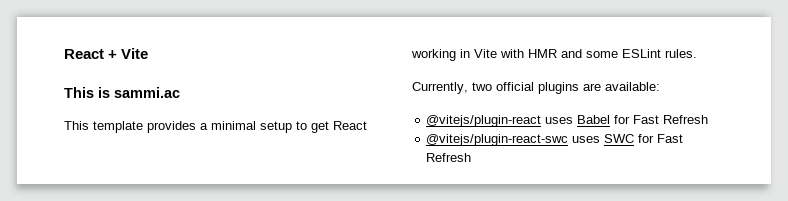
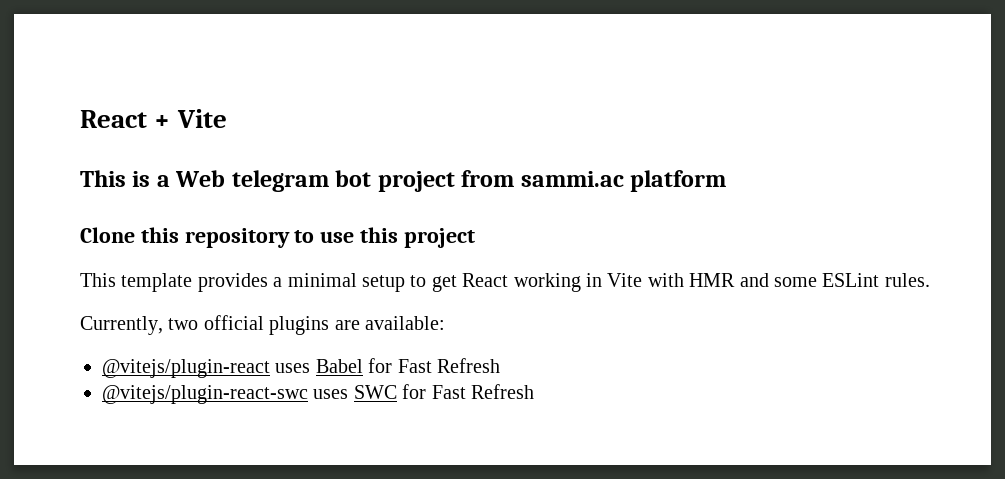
[114,87,180,98] sammi.ac -> [156,170,727,192] [80,227,475,248] a Web telegram bot project from sammi.ac platform // Clone this repository to use this project

